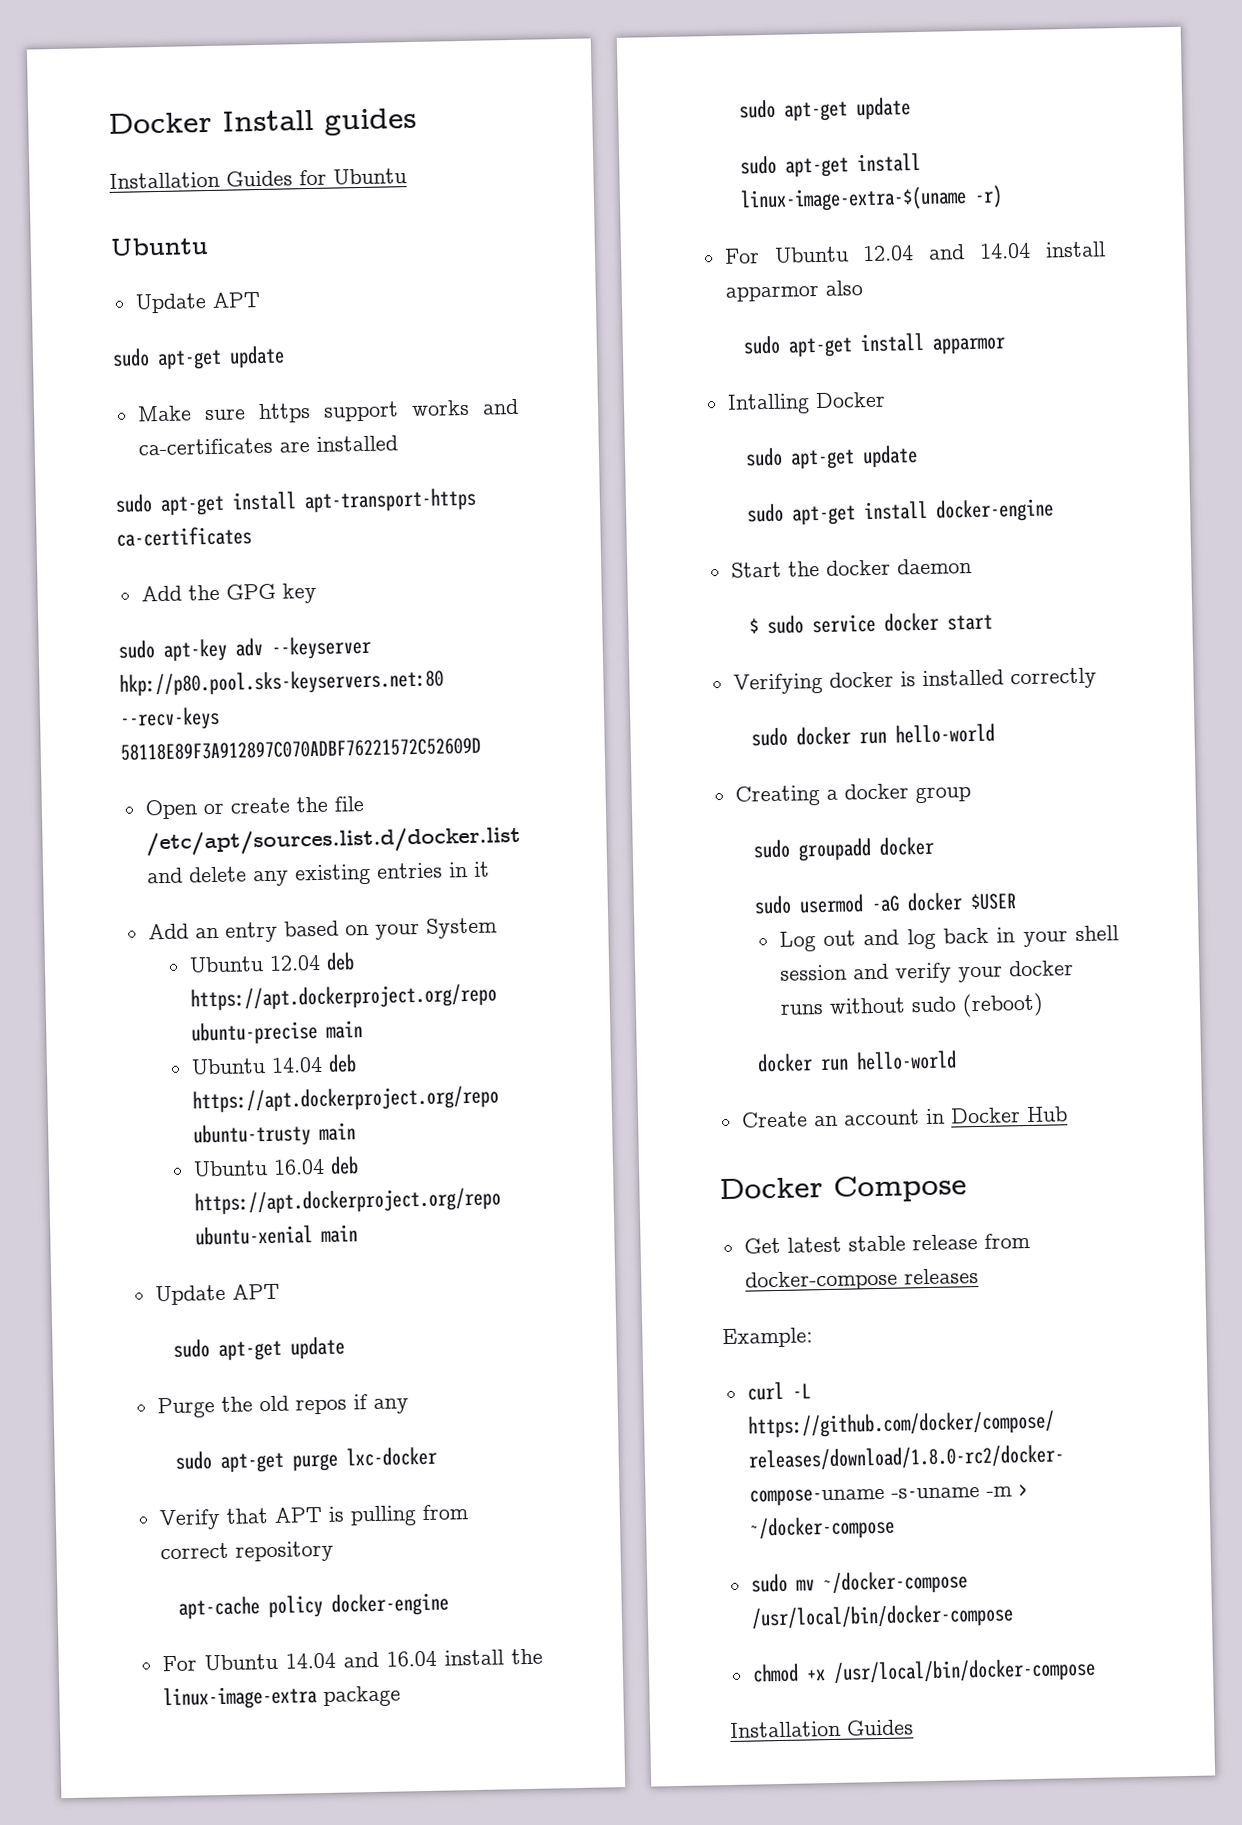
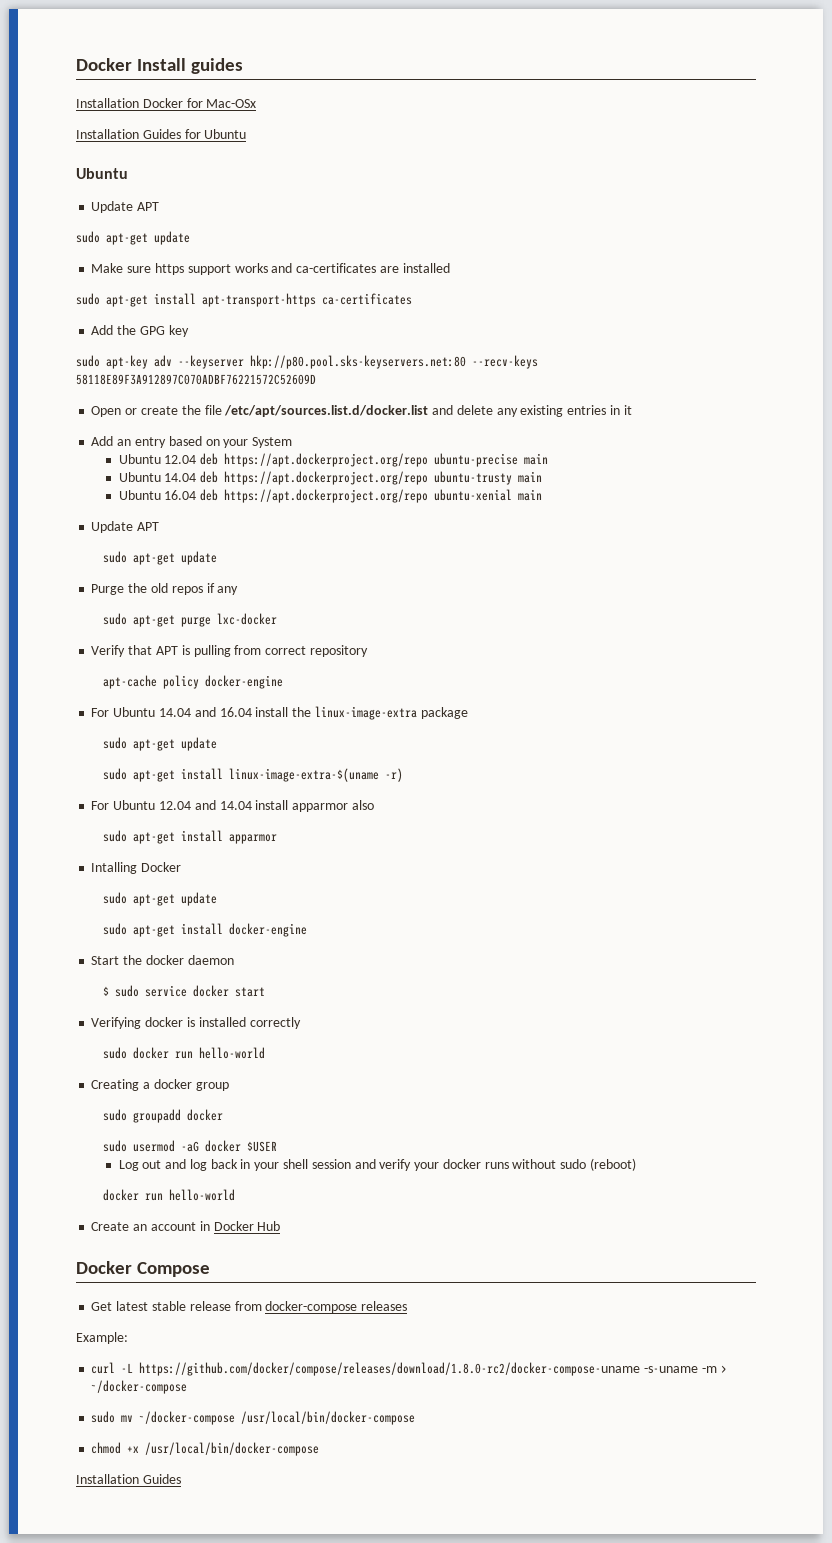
(417, 121) none -> [76,98,257,108] // Installation Docker for Mac-OSx

